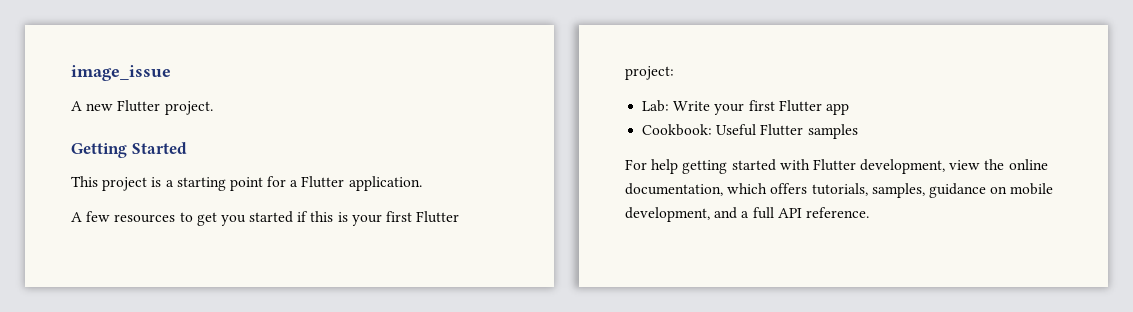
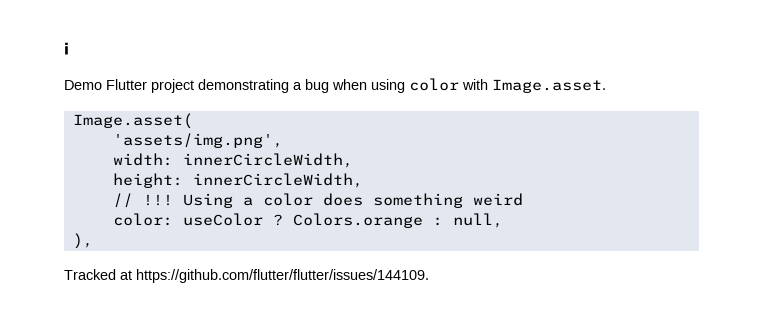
[71,65,171,81] [71,100,213,115] [71,142,187,158] [71,176,422,191] [71,211,460,226] [625,66,674,80] [642,100,849,115] [642,124,858,139] [625,159,1048,174] [625,183,1054,198] [625,207,869,222] image_issue // A new Flutter project. // Getting Started // This project is a starting point for a Flutter application. // A few resources to get you started if this is your first Flutter project: // Lab: Write your first Flutter app // Cookbook: Useful Flutter samples // For help getting started with Flutter development, view the online documentation, which offers tutorials, samples, guidance on mobile development, and a full API reference. -> [64,42,69,55] [64,78,606,93] [72,113,193,129] [112,133,283,148] [112,153,353,168] [112,173,363,188] [112,193,523,208] [112,213,503,228] [72,233,93,249] [64,269,429,283] ℹ // Demo Flutter project demonstrating a bug when using color with Image.asset. // Image.asset( // 'assets/img.png', // width: innerCircleWidth, // height: innerCircleWidth, // // !!! Using a color does something weird // color: useColor ? Colors.orange : null, // ), // Tracked at https://github.com/flutter/flutter/issues/144109.

